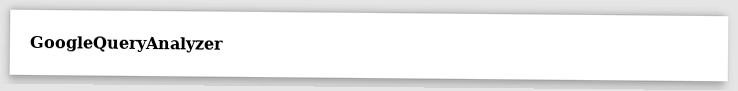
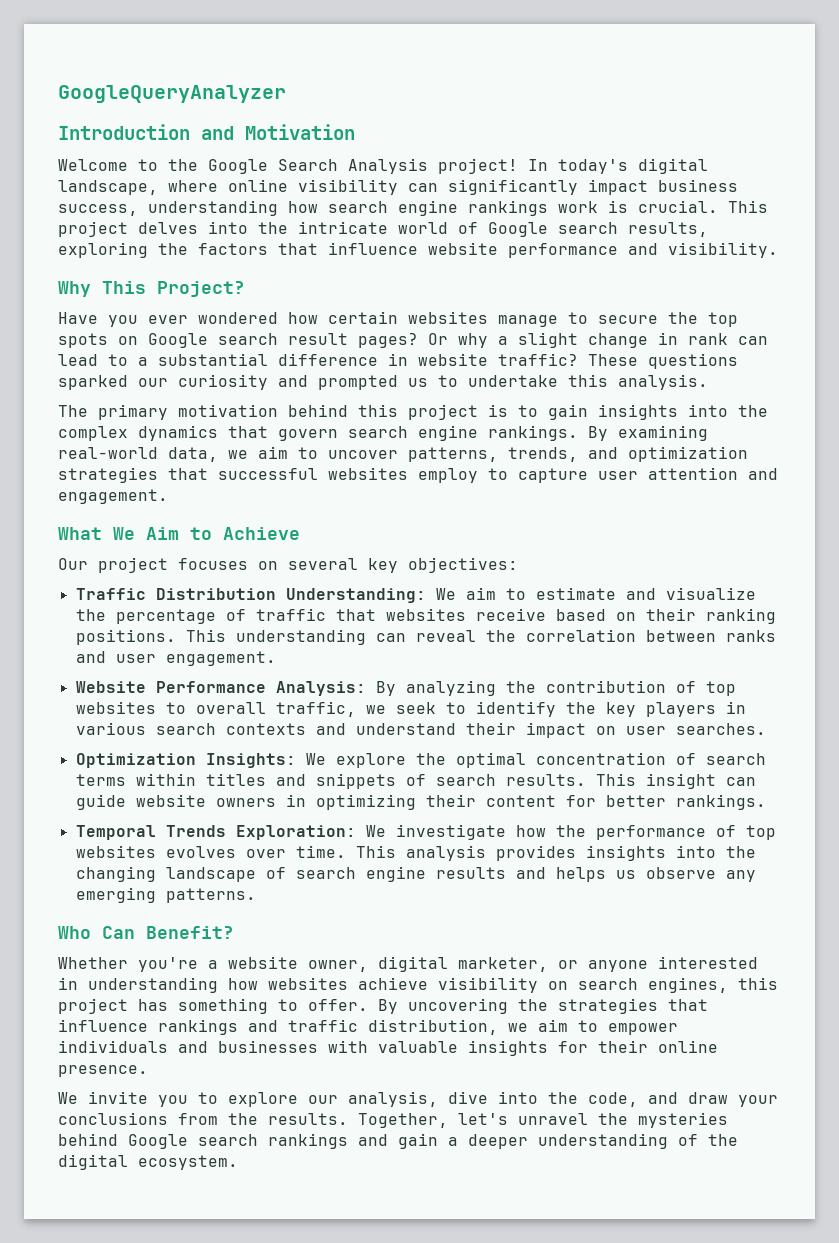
(224, 44) none -> [58,124,355,140] [58,158,708,174] [58,179,738,195] [58,200,768,216] [58,221,708,237] [58,242,778,258] [58,281,245,297] [58,311,738,327] [58,332,768,348] [58,353,738,369] [58,374,708,390] [58,404,768,420] [58,425,708,441] [58,446,748,462] [58,467,778,483] [58,489,168,504] [58,527,300,540] [58,557,518,573] [75,587,756,603] [75,608,776,624] [75,629,776,645] [75,651,276,666] [75,680,736,696] [75,701,746,717] [75,722,766,738] [75,752,766,768] [75,773,756,789] [75,794,766,810] [75,824,776,840] [75,845,756,861] [75,866,756,882] [75,887,256,903] [58,926,234,939] [58,956,758,972] [58,977,778,993] [58,998,708,1014] [58,1019,678,1035] [58,1040,718,1056] [58,1065,148,1077] [58,1091,778,1107] [58,1112,728,1128] [58,1133,738,1149] [58,1154,238,1170] // Introduction and Motivation // Welcome to the Google Search Analysis project! In today's digital landscape, where online visibility can significantly impact business success, understanding how search engine rankings work is crucial. This project delves into the intricate world of Google search results, exploring the factors that influence website performance and visibility. // Why This Project? // Have you ever wondered how certain websites manage to secure the top spots on Google search result pages? Or why a slight change in rank can lead to a substantial difference in website traffic? These questions sparked our curiosity and prompted us to undertake this analysis. // The primary motivation behind this project is to gain insights into the complex dynamics that govern search engine rankings. By examining real-world data, we aim to uncover patterns, trends, and optimization strategies that successful websites employ to capture user attention and engagement. // What We Aim to Achieve // Our project focuses on several key objectives: // Traffic Distribution Understanding: We aim to estimate and visualize the percentage of traffic that websites receive based on their ranking positions. This understanding can reveal the correlation between ranks and user engagement. // Website Performance Analysis: By analyzing the contribution of top websites to overall traffic, we seek to identify the key players in various search contexts and understand their impact on user searches. // Optimization Insights: We explore the optimal concentration of search terms within titles and snippets of search results. This insight can guide website owners in optimizing their content for better rankings. // Temporal Trends Exploration: We investigate how the performance of top websites evolves over time. This analysis provides insights into the changing landscape of search engine results and helps us observe any emerging patterns. // Who Can Benefit? // Whether you're a website owner, digital marketer, or anyone interested in understanding how websites achieve visibility on search engines, this project has something to offer. By uncovering the strategies that influence rankings and traffic distribution, we aim to empower individuals and businesses with valuable insights for their online presence. // We invite you to explore our analysis, dive into the code, and draw your conclusions from the results. Together, let's unravel the mysteries behind Google search rankings and gain a deeper understanding of the digital ecosystem.

